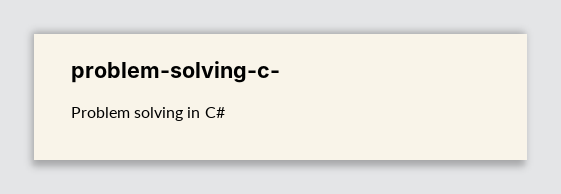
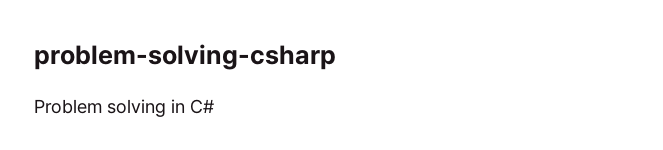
[71,61,280,83] problem-solving-c- -> [34,44,336,70] problem-solving-csharp

